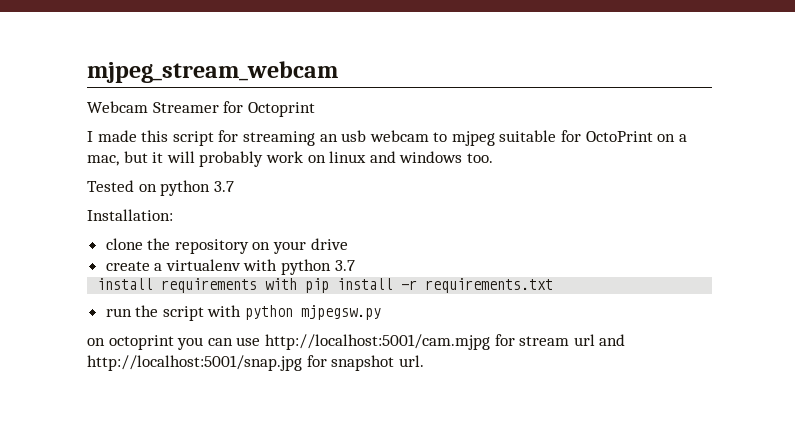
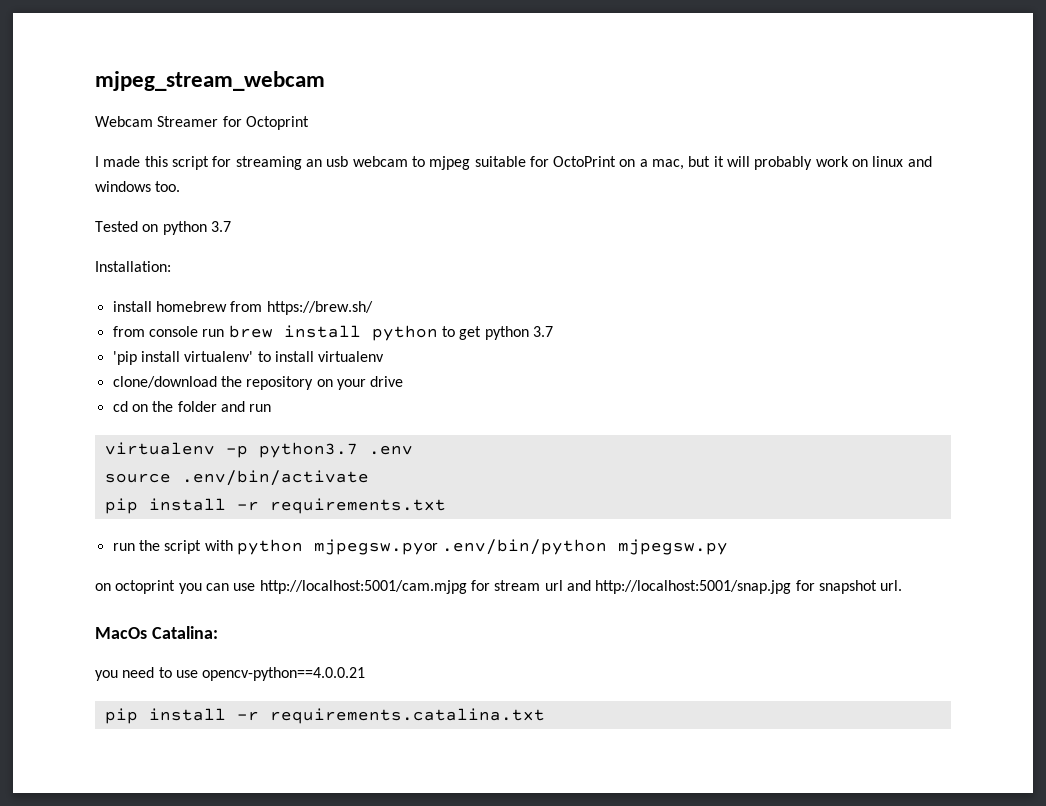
[105,238,143,250] clone -> [112,301,373,315] [112,325,553,341] [112,351,385,365] [112,376,217,388] install homebrew from https://brew.sh/ // from console run brew install python to get python 3.7 // 'pip install virtualenv' to install virtualenv // clone/download
[105,259,355,275] [97,278,298,293] create a virtualenv with python 3.7 // install requirements with -> [112,401,272,412] [104,442,413,458] [104,470,369,486] cd on the folder and run // virtualenv -p python3.7 .env // source .env/bin/activate //
(294, 312) none -> [313,539,608,555] mjpegsw.pyor .env/bin/python
(424, 361) none -> [95,626,218,639] [95,667,366,681] [104,708,545,724] // MacOs Catalina: // you need to use opencv-python==4.0.0.21 // pip install -r requirements.catalina.txt

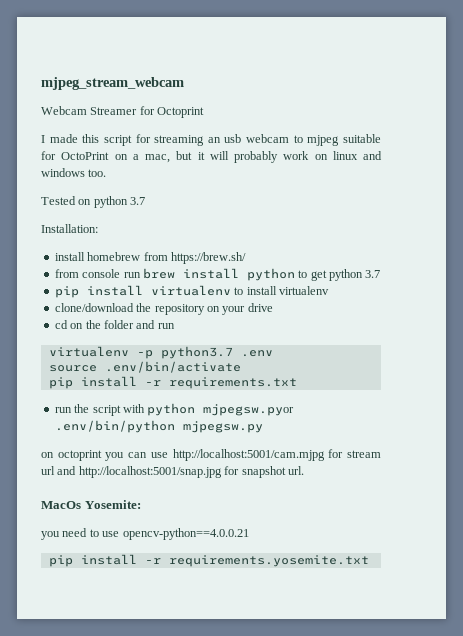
[112,351,254,365] 'pip install virtualenv' -> [54,285,231,298] pip install virtualenv
[151,626,218,639] Catalina: -> [84,500,141,509] Yosemite:
[269,708,545,724] requirements.catalina.txt -> [168,555,369,567] requirements.yosemite.txt

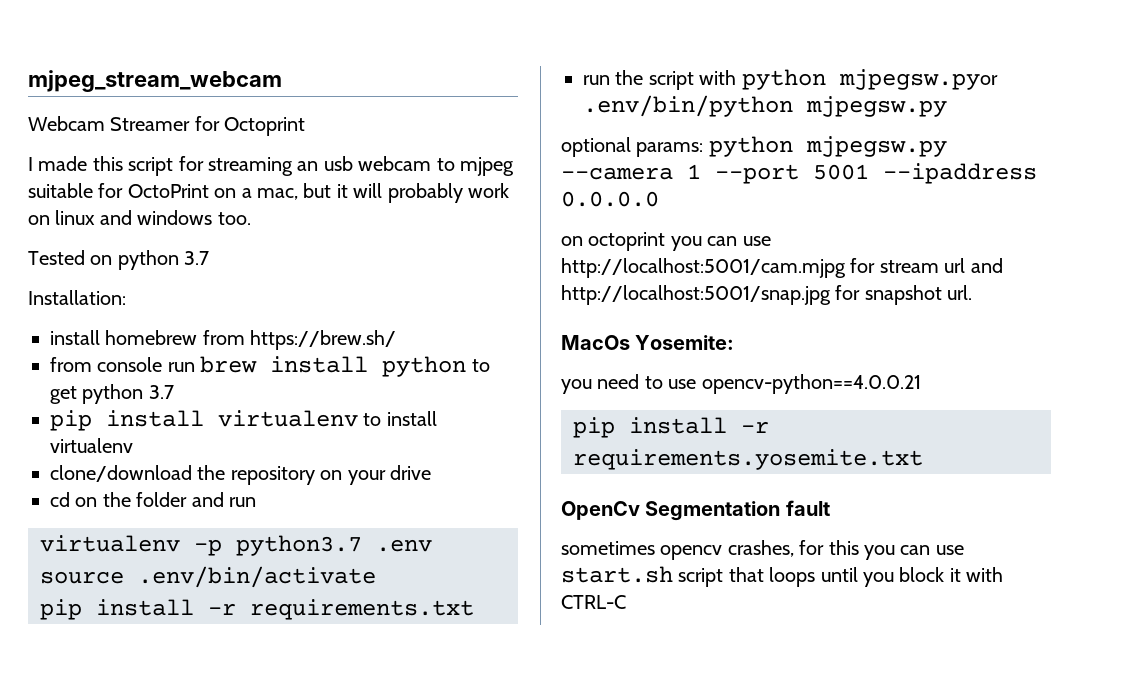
(263, 427) none -> [561,136,947,157] [561,163,1037,184] [561,191,659,207] // optional params: python mjpegsw.py --camera 1 --port 5001 --ipaddress 0.0.0.0
(369, 561) none -> [561,500,830,521] [561,540,964,560] [561,566,1004,587] [561,595,626,609] // OpenCv Segmentation fault // sometimes opencv crashes, for this you can use start.sh script that loops until you block it with CTRL-C

